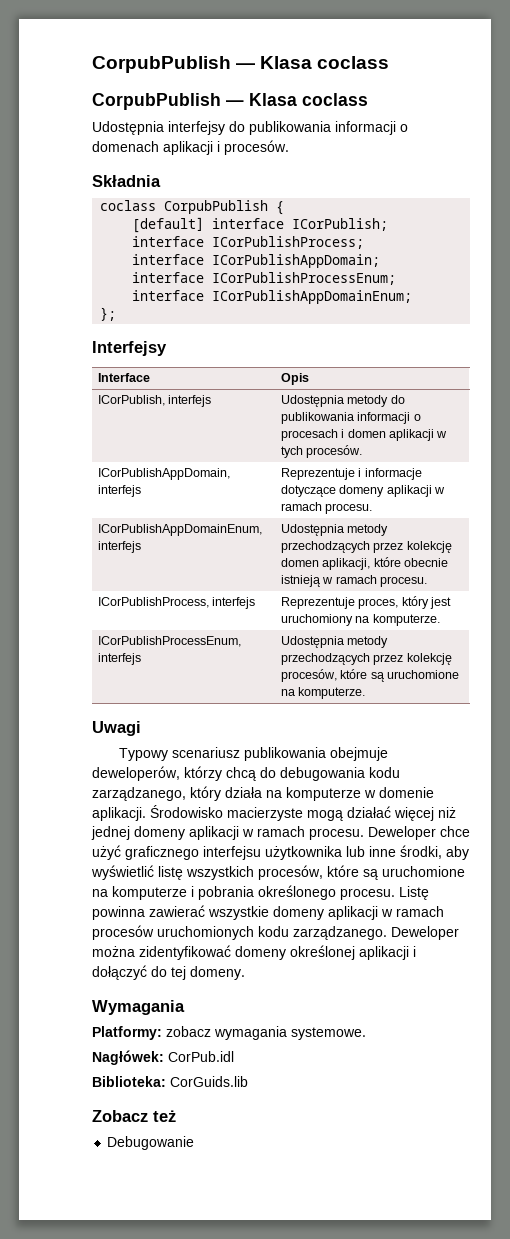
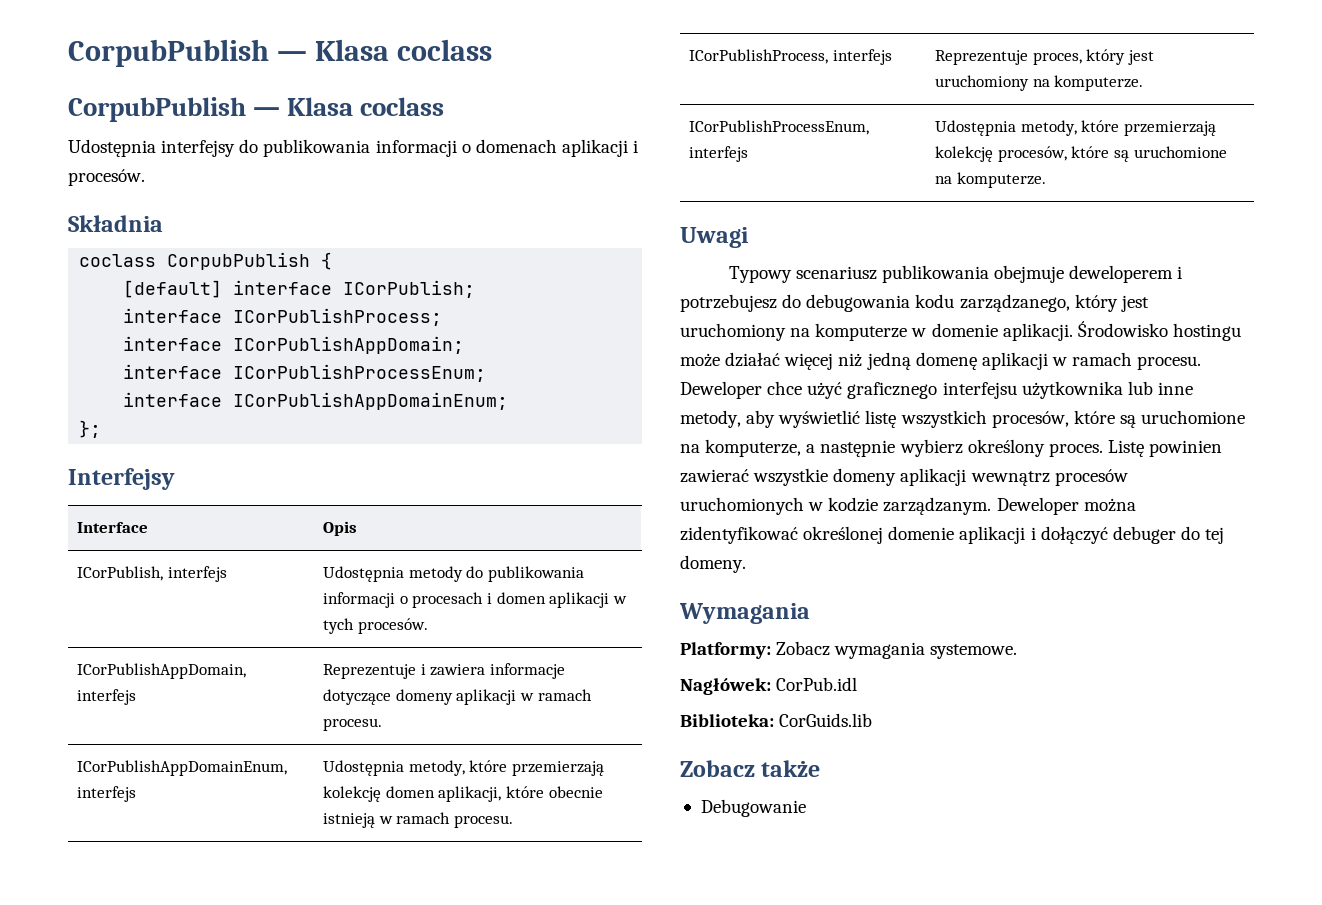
(362, 472) none -> [430,664,486,676] zawiera
[347,524,389,536] [280,541,404,553] metody przechodzących przez -> [408,760,604,776] metody, które przemierzają
[347,636,389,648] [280,653,404,665] metody przechodzących przez -> [1020,120,1216,136] metody, które przemierzają
[92,766,256,781] deweloperów, którzy chcą -> [1069,265,1183,283] [680,294,777,312] deweloperem i potrzebujesz
[225,787,262,798] działa -> [1120,295,1149,312] [680,323,786,341] jest uruchomiony
[227,807,343,821] macierzyste mogą -> [1172,323,1241,341] [680,353,720,367] hostingu może
[91,826,185,840] jednej domeny -> [866,352,977,370] jedną domenę
[400,845,442,859] środki, -> [680,410,741,428] metody,
[112,885,429,900] [92,905,444,920] [92,925,387,940] komputerze i pobrania określonego procesu. Listę powinna zawierać wszystkie domeny aplikacji w ramach procesów uruchomionych kodu zarządzanego. -> [705,439,1223,457] [680,468,1128,486] [680,497,992,515] komputerze, a następnie wybierz określony proces. Listę powinien zawierać wszystkie domeny aplikacji wewnątrz procesów uruchomionych w kodzie zarządzanym.
[235,945,355,960] domeny określonej -> [803,526,955,544] określonej domenie
(147, 972) none -> [1112,526,1176,544] debuger
[166,1026,211,1037] zobacz -> [776,641,831,656] Zobacz
[153,1110,176,1122] też -> [761,760,821,777] także

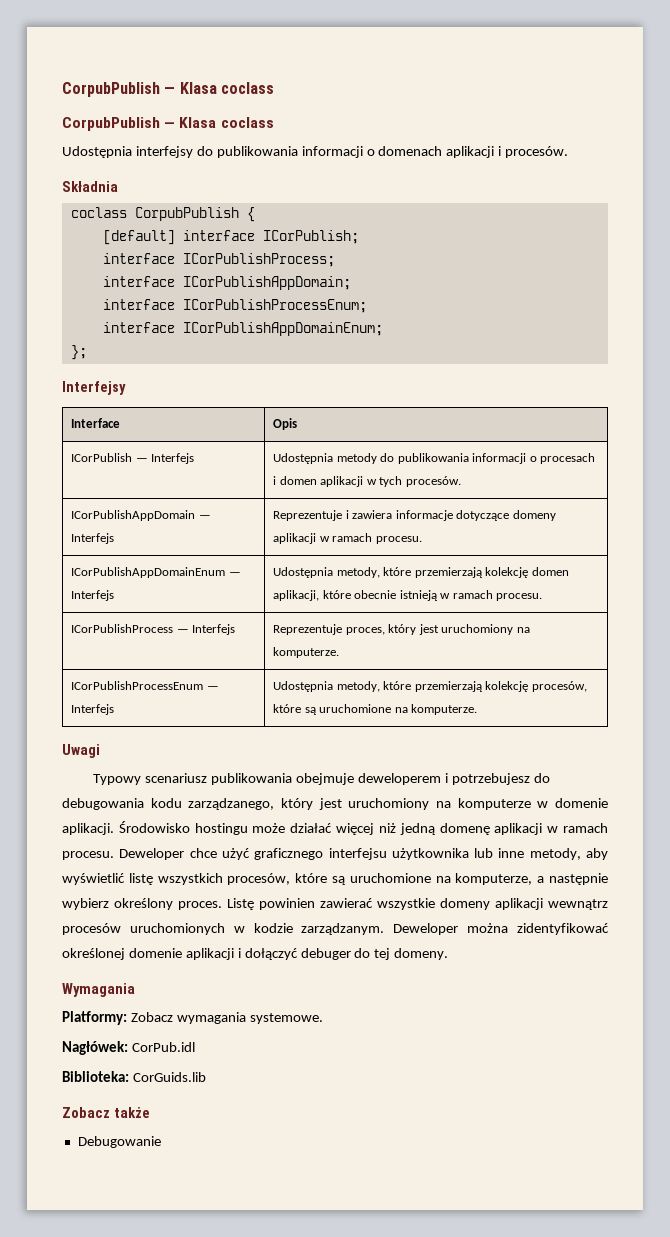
[77,566,227,582] ICorPublish, interfejs -> [71,453,195,464] ICorPublish — Interfejs
[77,663,247,679] [77,689,137,705] ICorPublishAppDomain, interfejs -> [71,510,211,521] [71,533,115,544] ICorPublishAppDomain — Interfejs
[77,760,288,776] [77,786,137,802] ICorPublishAppDomainEnum, interfejs -> [71,567,241,578] [71,590,115,601] ICorPublishAppDomainEnum — Interfejs
[689,49,892,65] ICorPublishProcess, interfejs -> [71,624,236,635] ICorPublishProcess — Interfejs
[689,120,870,135] [689,146,749,162] ICorPublishProcessEnum, interfejs -> [71,681,219,690] [71,704,115,715] ICorPublishProcessEnum — Interfejs

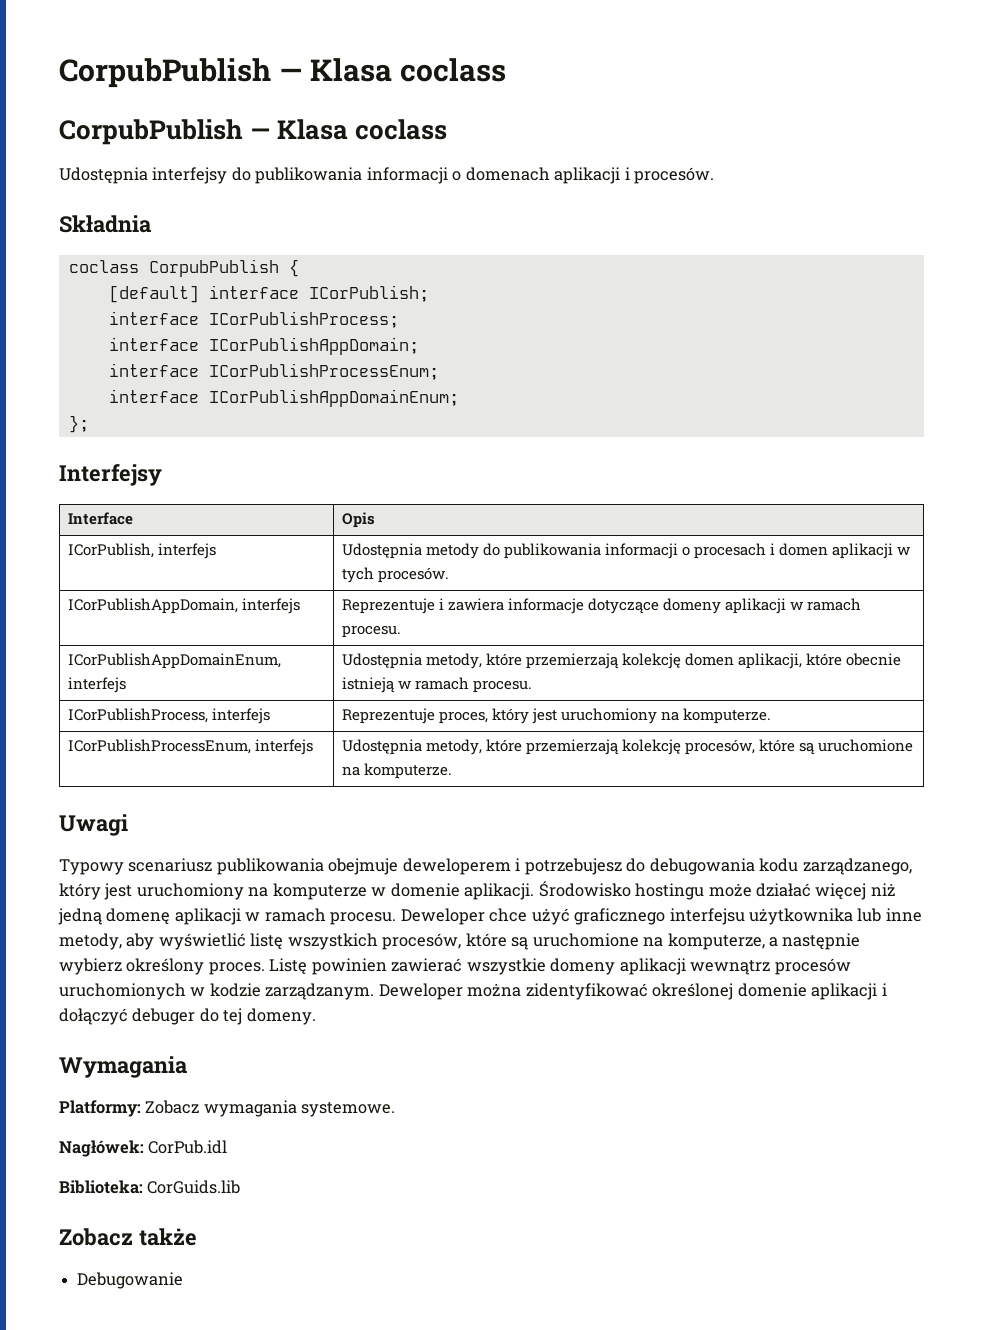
[71,453,195,464] ICorPublish — Interfejs -> [67,543,216,559] ICorPublish, interfejs
[71,510,211,521] [71,533,115,544] ICorPublishAppDomain — Interfejs -> [67,598,300,614] ICorPublishAppDomain, interfejs
[71,567,241,578] [71,590,115,601] ICorPublishAppDomainEnum — Interfejs -> [67,653,281,669] [67,677,126,693] ICorPublishAppDomainEnum, interfejs
[71,624,236,635] ICorPublishProcess — Interfejs -> [67,708,270,724] ICorPublishProcess, interfejs
[71,681,219,690] [71,704,115,715] ICorPublishProcessEnum — Interfejs -> [67,739,313,755] ICorPublishProcessEnum, interfejs

